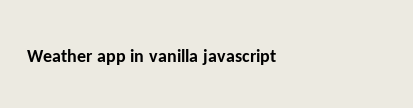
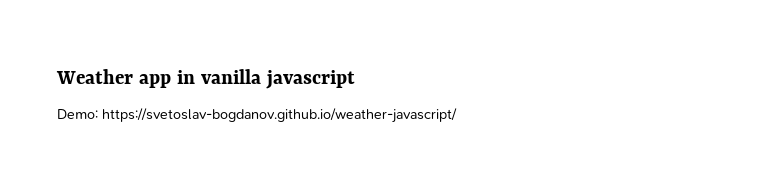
(276, 57) none -> [57,108,457,123] // Demo: https://svetoslav-bogdanov.github.io/weather-javascript/

